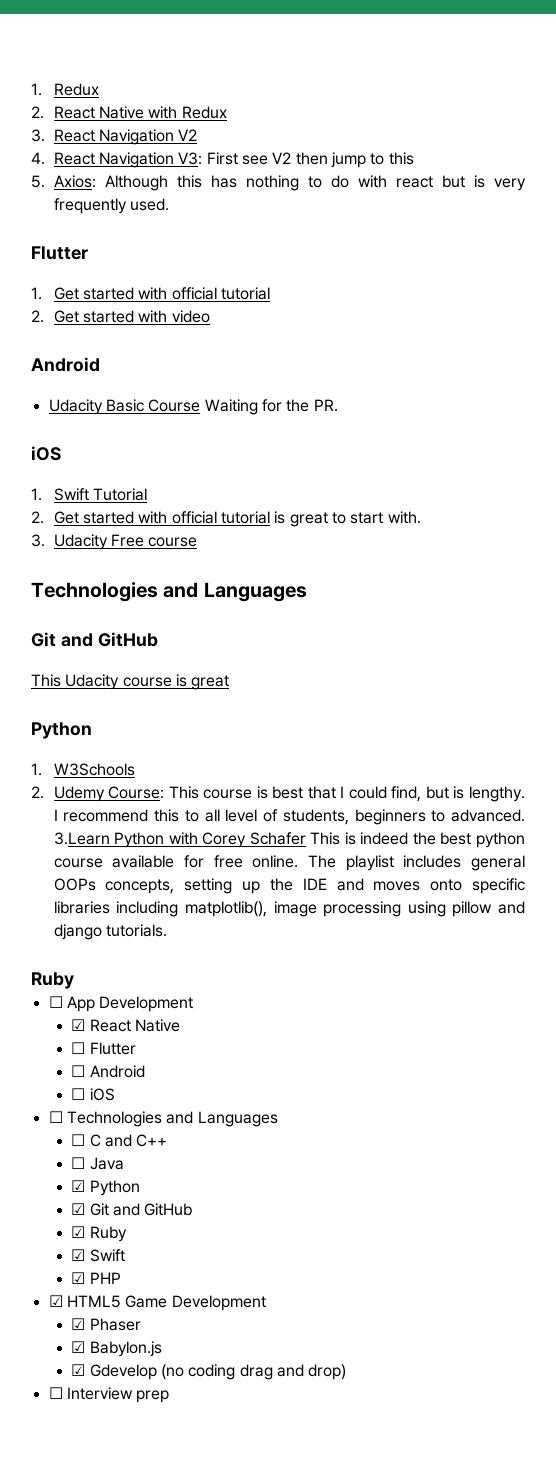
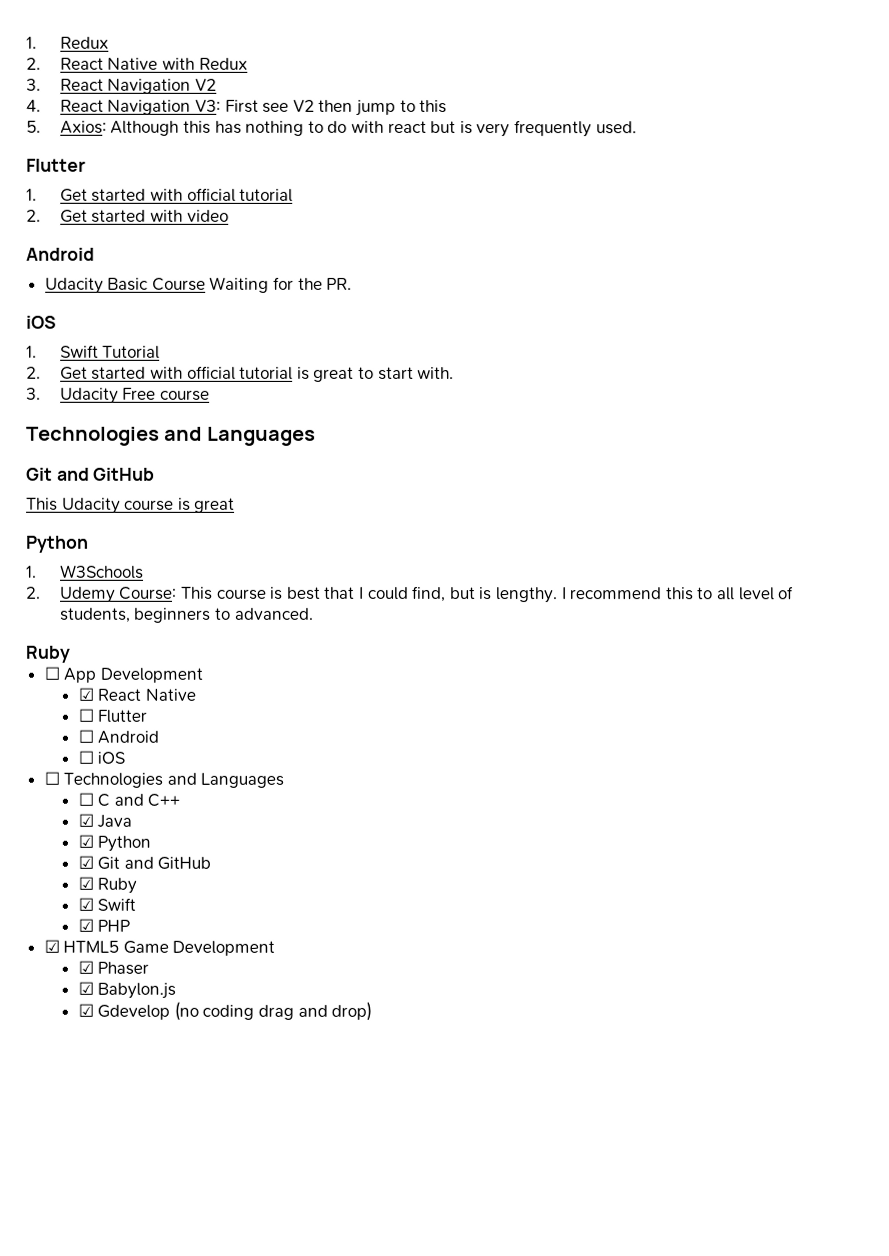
[53,832,526,848] [53,855,525,871] [53,878,526,894] [53,901,525,917] [53,924,167,940] 3.Learn Python with Corey Schafer This is indeed the best python course available for free online. The playlist includes general OOPs concepts, setting up the IDE and moves onto specific libraries including matplotlib(), image processing using pillow and django tutorials. -> (314, 613) none
[71,1157,86,1169] ☐ -> [77,813,94,827] ☑
[48,1387,170,1403] // ☐ Interview prep -> (373, 1011) none

